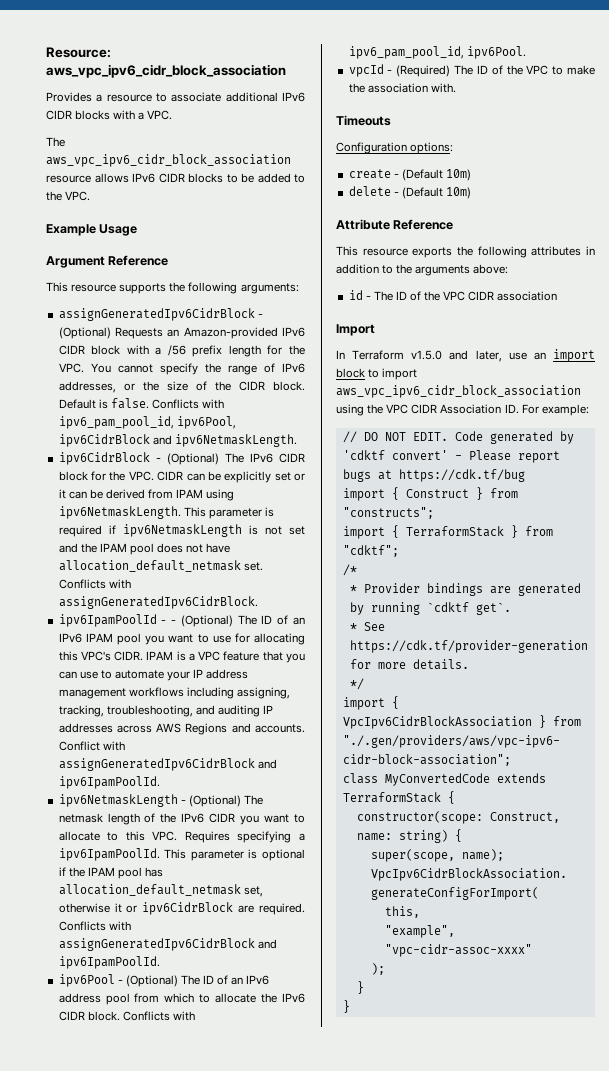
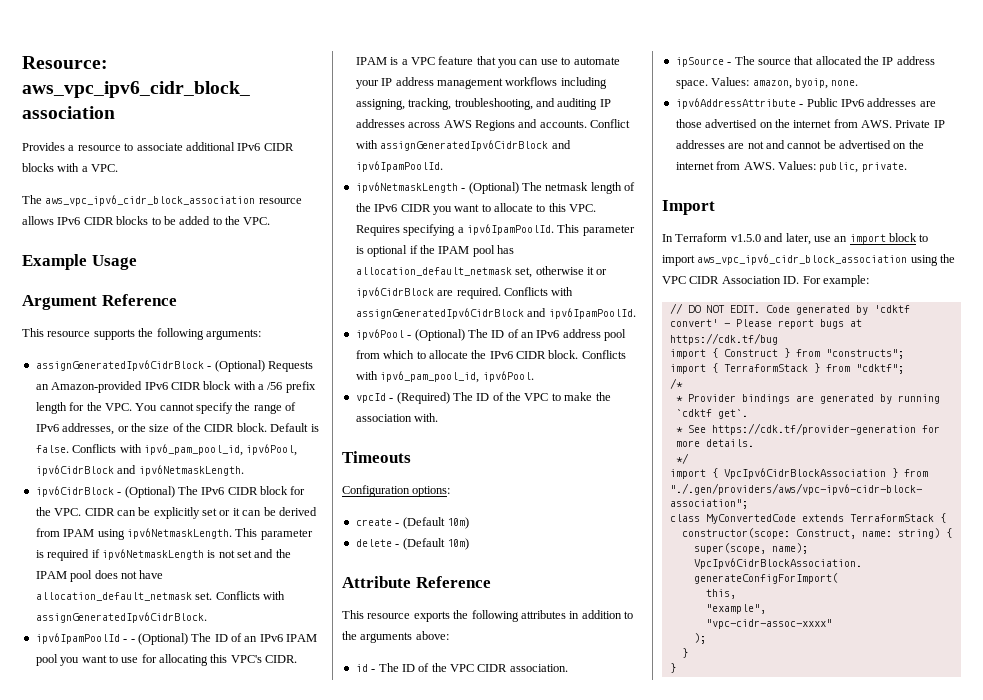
[497,291,558,301] association -> [509,664,568,672] [675,56,935,67] [675,77,859,89] [675,98,936,109] [675,119,945,128] [675,140,924,149] [675,161,907,173] association. // ipSource - The source that allocated the IP address space. Values: amazon, byoip, none. // ipv6AddressAttribute - Public IPv6 addresses are those advertised on the internet from AWS. Private IP addresses are not and cannot be advertised on the internet from AWS. Values: public, private.

